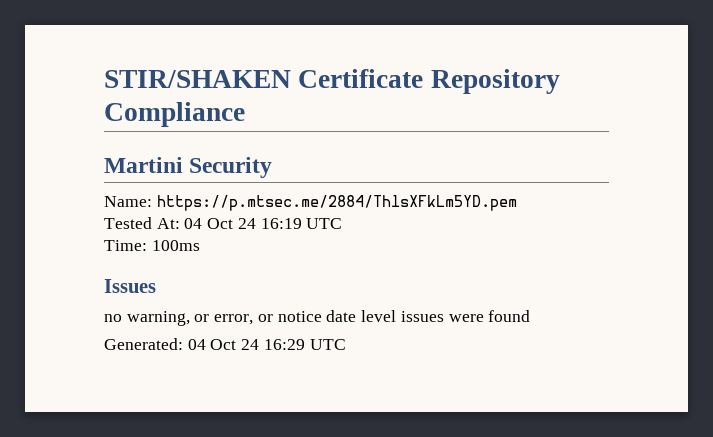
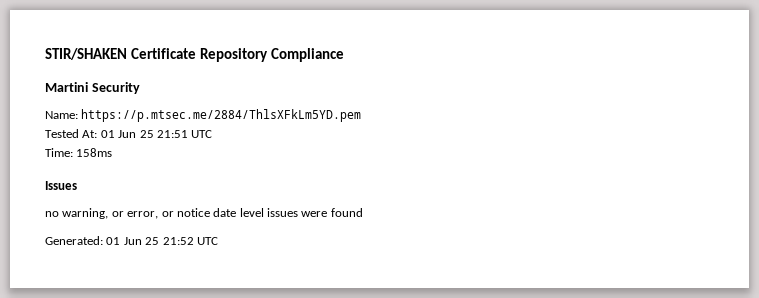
[184,218,302,229] 04 Oct 24 16:19 -> [100,130,188,138] 01 Jun 25 21:51
[151,240,200,251] 100ms -> [76,148,113,157] 158ms
[187,339,305,350] 04 Oct 24 16:29 -> [106,237,194,245] 01 Jun 25 21:52

